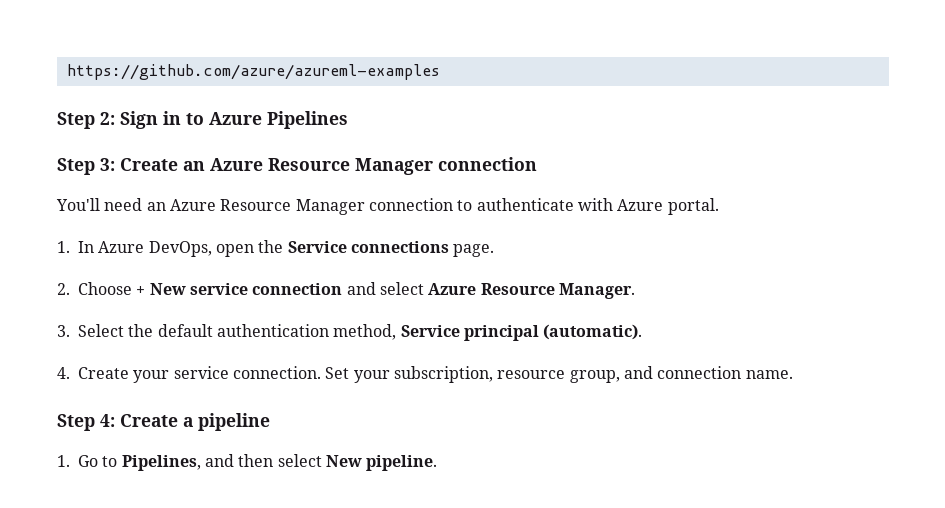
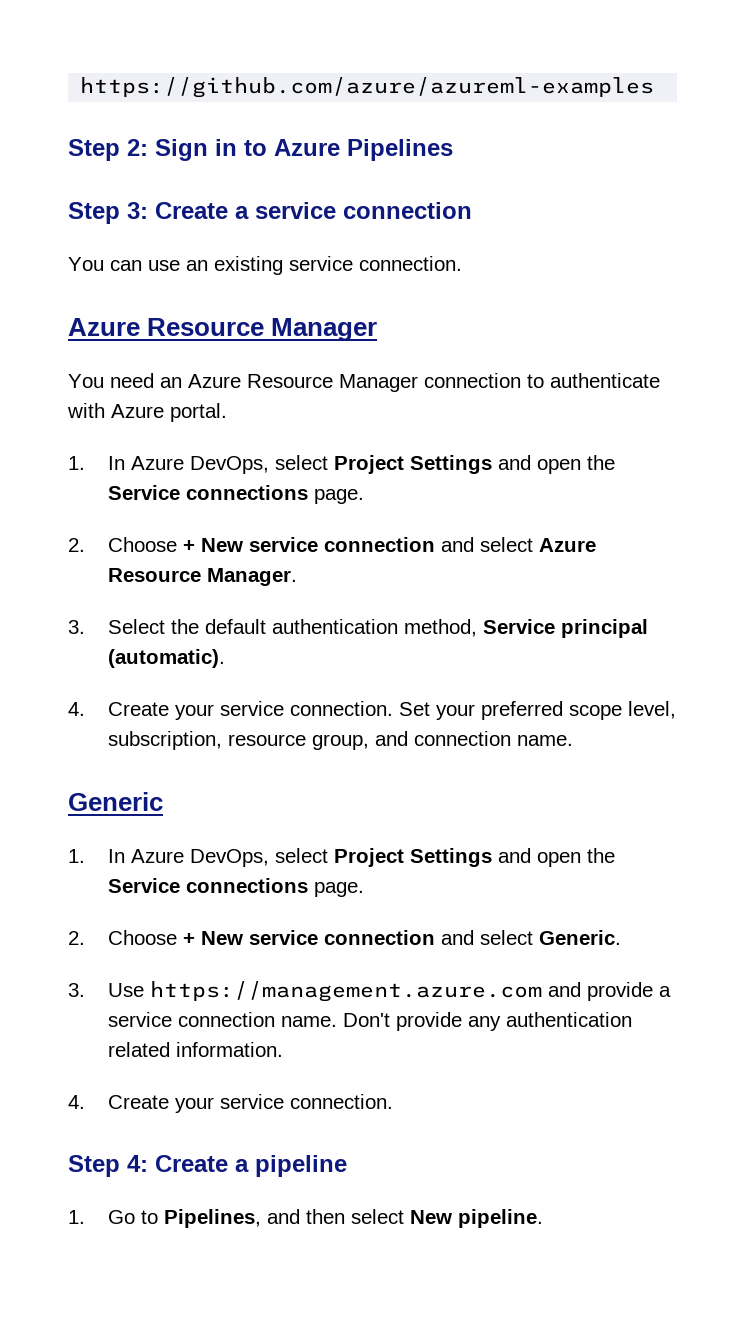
[183,157,537,175] [56,198,100,211] an Azure Resource Manager connection // You'll -> [235,202,472,219] [68,256,462,275] [68,318,378,341] [68,374,104,388] a service connection // You can use an existing service connection. // Azure Resource Manager // You
(212, 249) none -> [275,455,532,474] select Project Settings and
(390, 376) none -> [481,701,677,720] preferred scope level,
(793, 374) none -> [68,792,163,811] [68,848,616,867] [108,878,365,897] [68,930,622,945] [68,981,672,1002] [108,1012,633,1031] [108,1042,284,1057] [68,1094,394,1113] // Generic // 1. In Azure DevOps, select Project Settings and open the Service connections page. // 2. Choose + New service connection and select Generic. // 3. Use https://management.azure.com and provide a service connection name. Don't provide any authentication related information. // 4. Create your service connection.

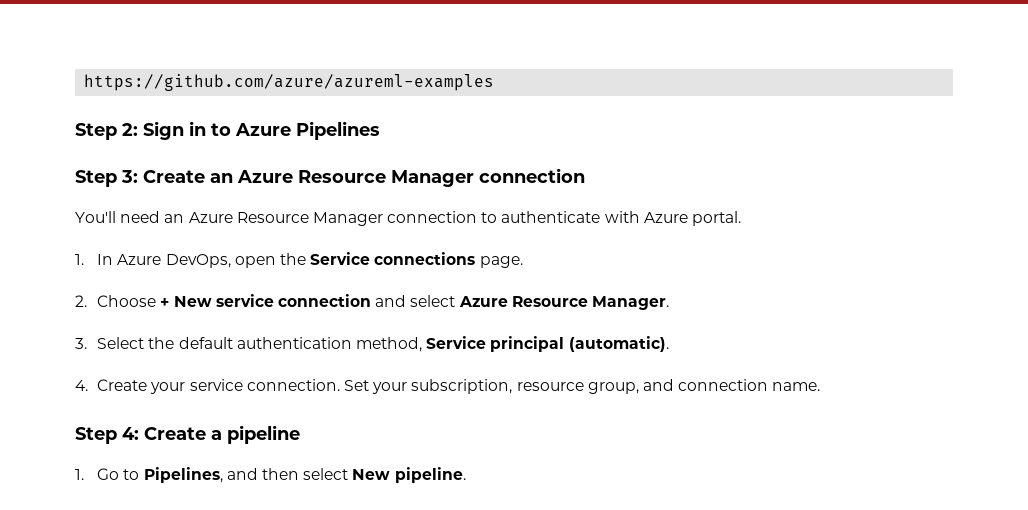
[235,202,472,219] [68,256,462,275] [68,318,378,341] [68,374,104,388] a service connection // You can use an existing service connection. // Azure Resource Manager // You -> [210,168,585,187] [75,211,116,223] an Azure Resource Manager connection // You'll
[275,455,532,474] select Project Settings and -> (231, 261) none
[481,701,677,720] preferred scope level, -> (408, 388) none
[68,792,163,811] [68,848,616,867] [108,878,365,897] [68,930,622,945] [68,981,672,1002] [108,1012,633,1031] [108,1042,284,1057] [68,1094,394,1113] // Generic // 1. In Azure DevOps, select Project Settings and open the Service connections page. // 2. Choose + New service connection and select Generic. // 3. Use https://management.azure.com and provide a service connection name. Don't provide any authentication related information. // 4. Create your service connection. -> (821, 386) none

